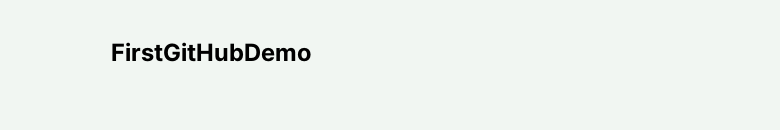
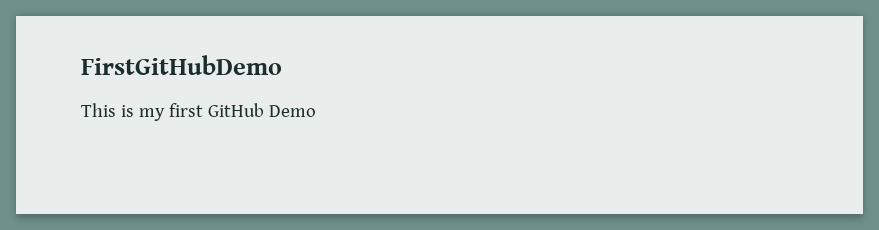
(311, 52) none -> [81,103,316,121] // This is my first GitHub Demo

